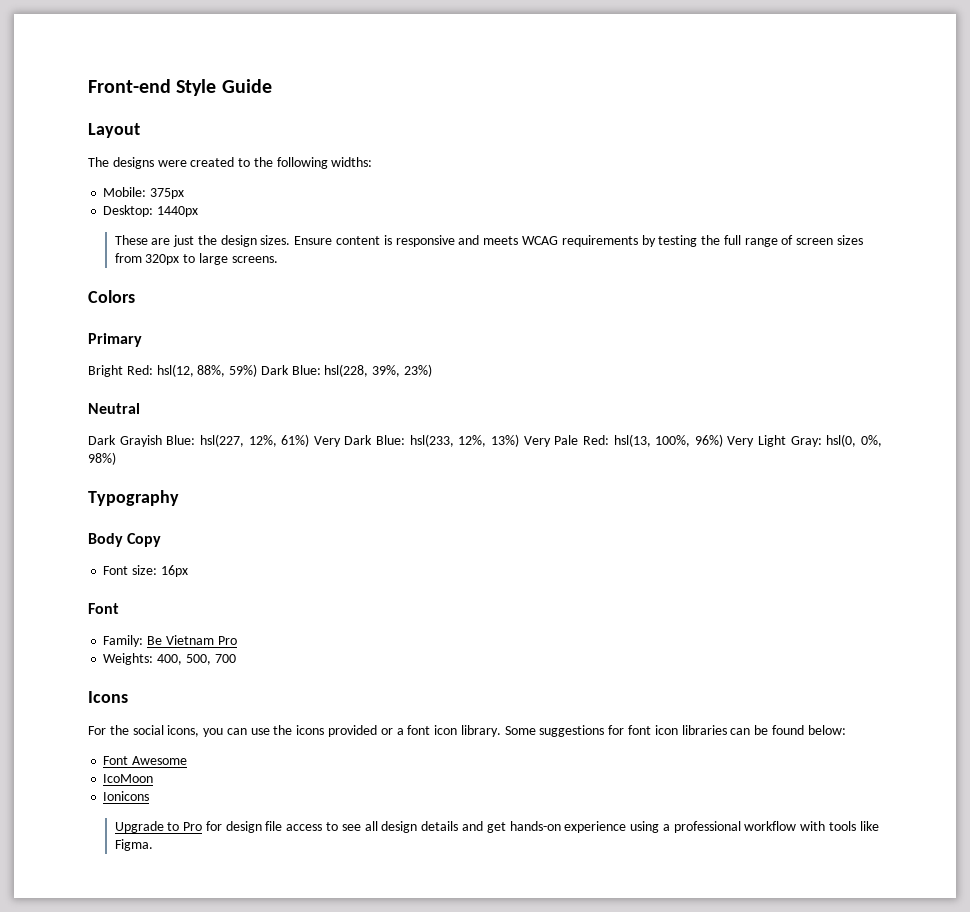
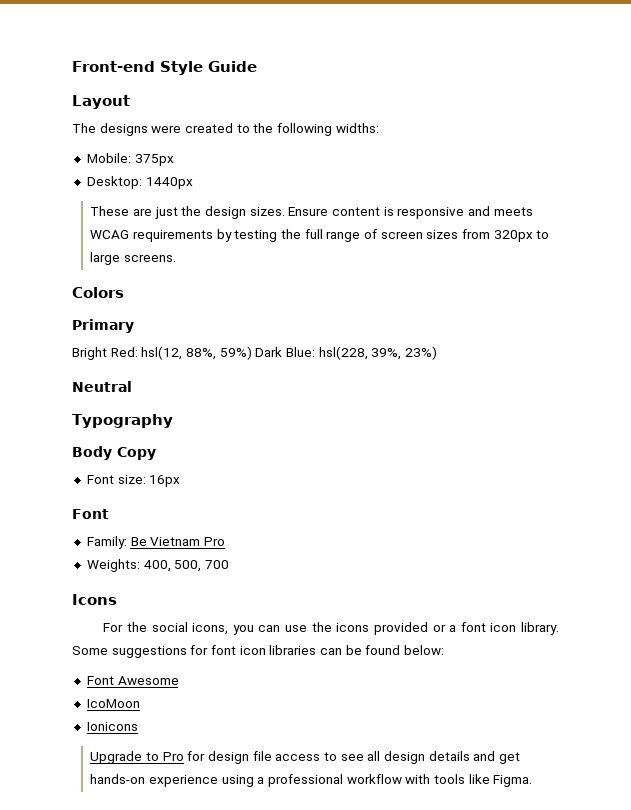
[88,434,882,447] [88,452,116,465] // Dark Grayish Blue: hsl(227, 12%, 61%) Very Dark Blue: hsl(233, 12%, 13%) Very Pale Red: hsl(13, 100%, 96%) Very Light Gray: hsl(0, 0%, 98%) -> (132, 386) none

